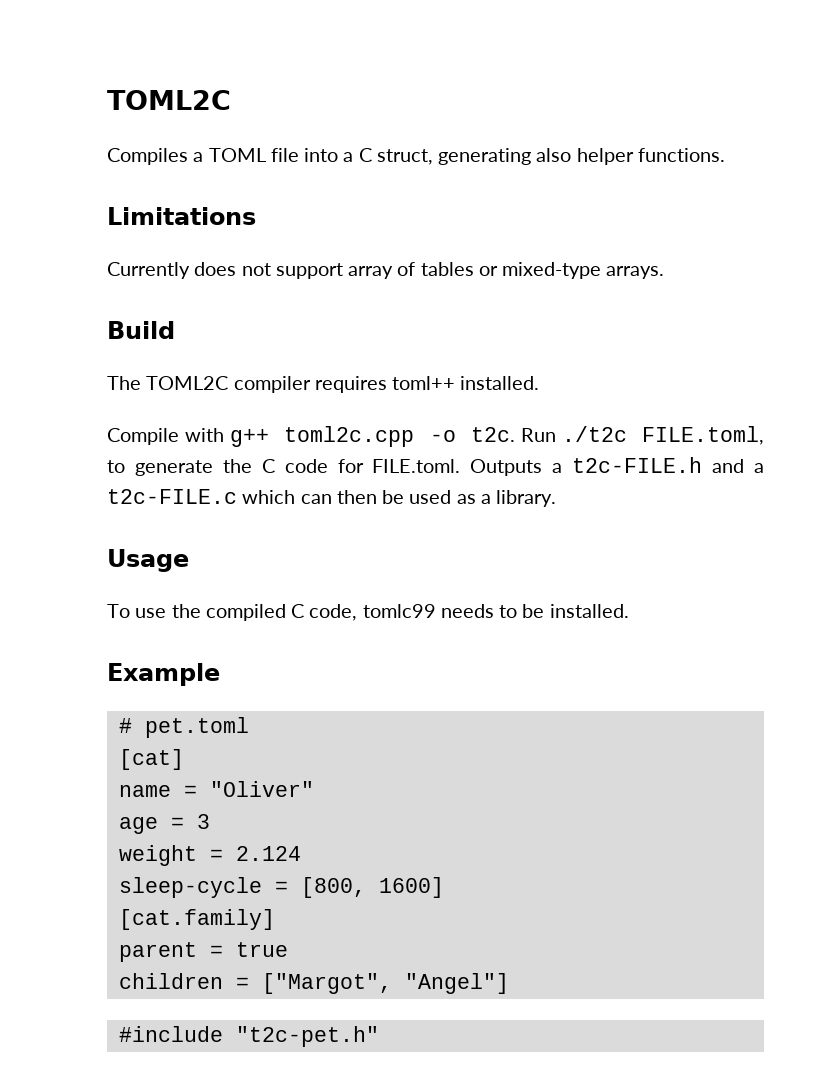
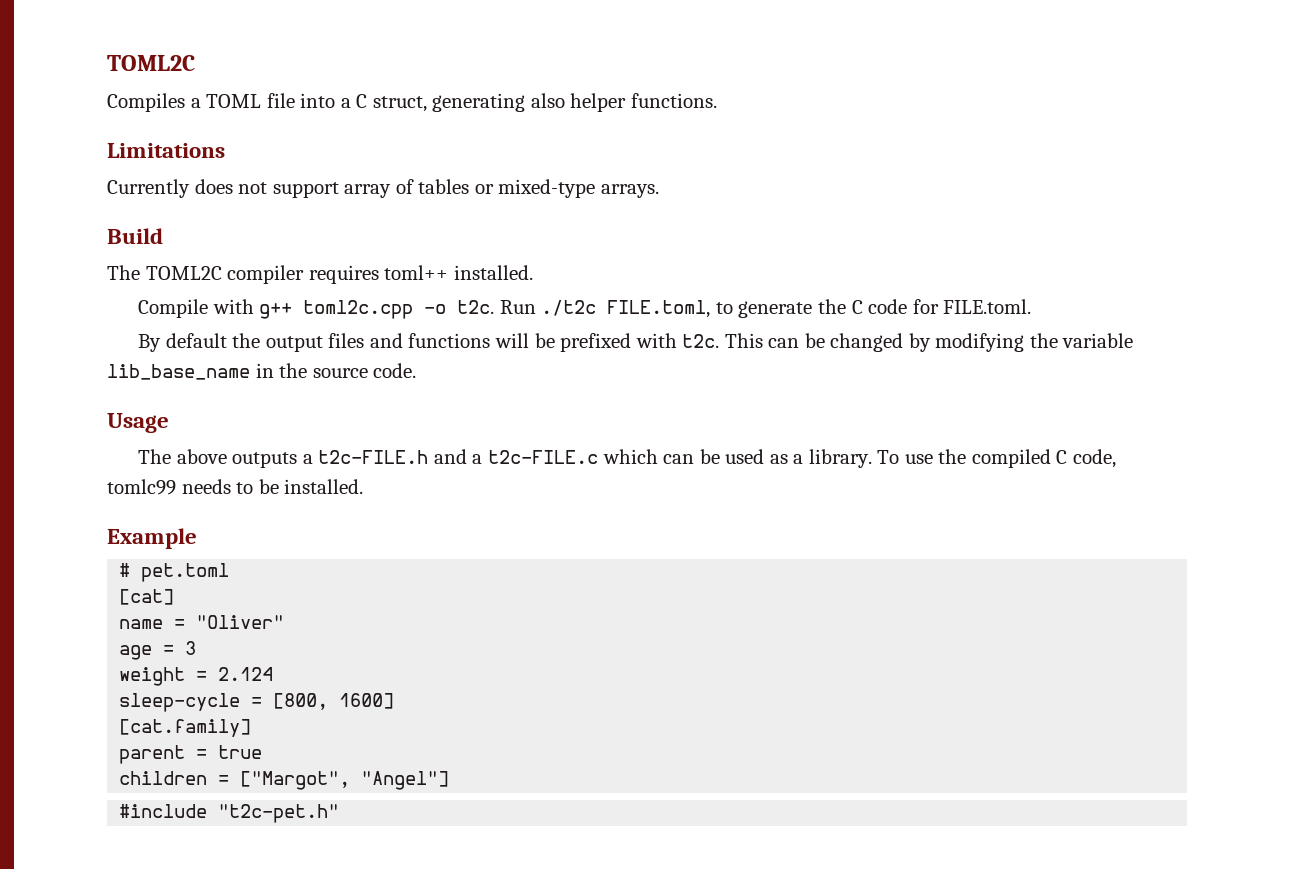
[470,459,543,476] Outputs -> [138,333,1134,352] [107,363,417,380] [107,413,169,433] [138,449,298,468] // By default the output files and functions will be prefixed with t2c. This can be changed by modifying the variable lib_base_name in the source code. // Usage // The above outputs
[336,490,377,504] then -> (695, 459) none
[107,549,189,572] // Usage // -> (872, 458) none

